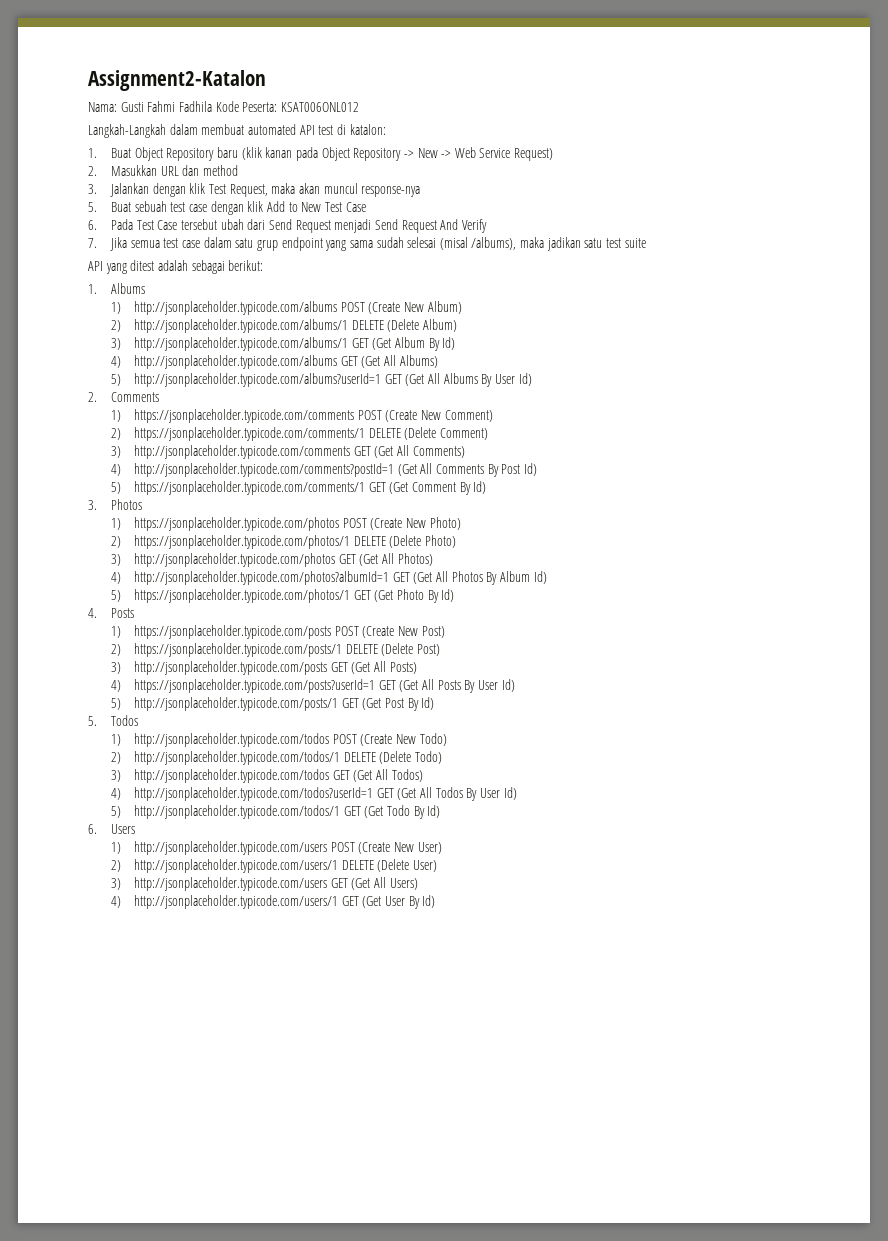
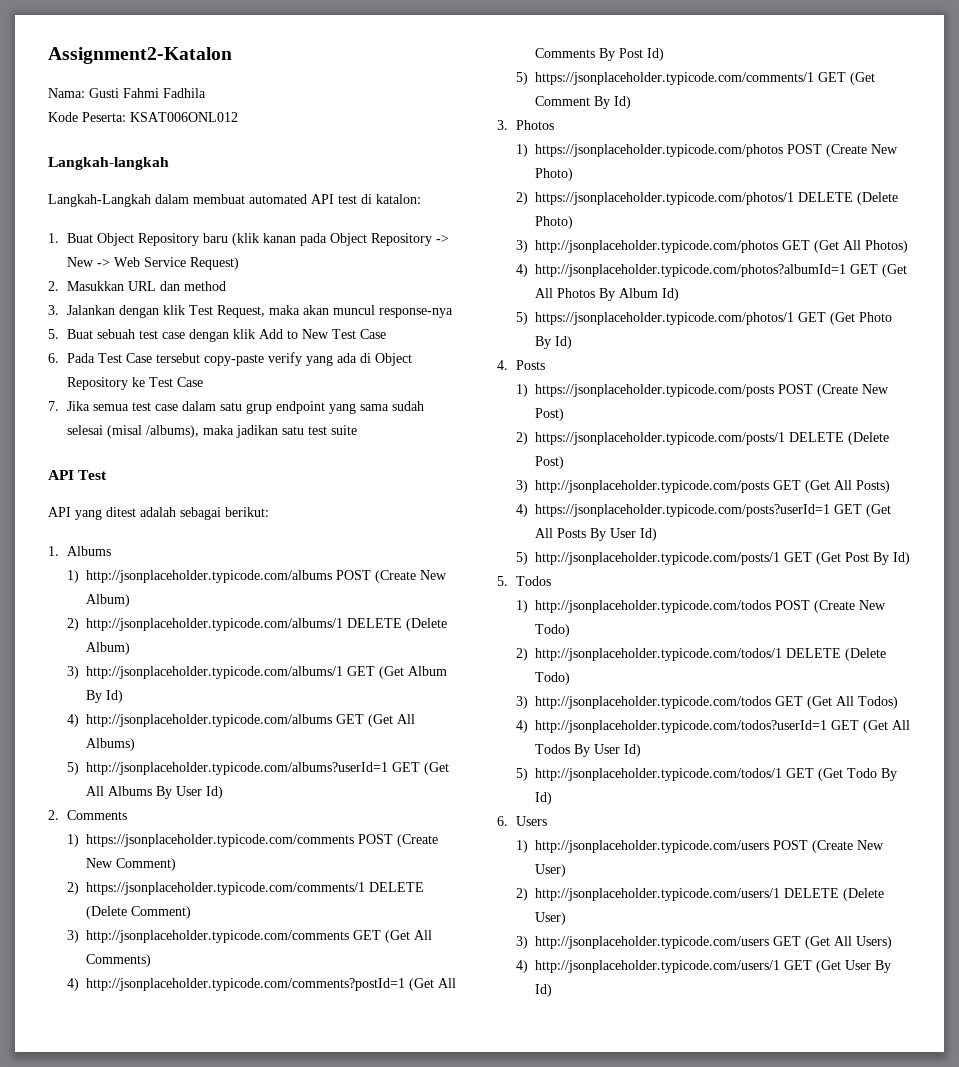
(212, 106) none -> (206, 93) //
(359, 107) none -> [48,157,169,170] // Langkah-langkah
[220,219,487,233] ubah dari Send Request menjadi Send Request And Verify -> [204,352,413,366] [67,377,204,390] copy-paste verify yang ada di Object Repository ke Test Case
(646, 243) none -> [48,470,108,480] // API Test

